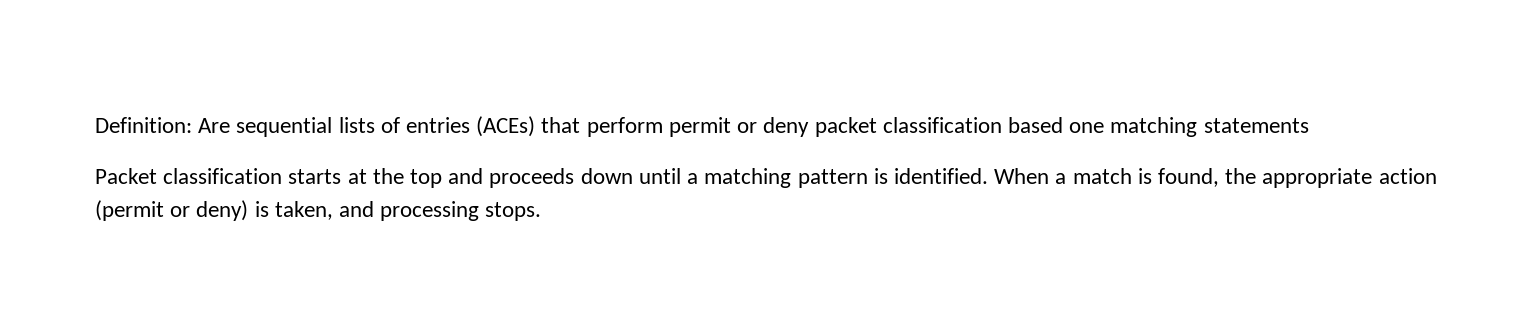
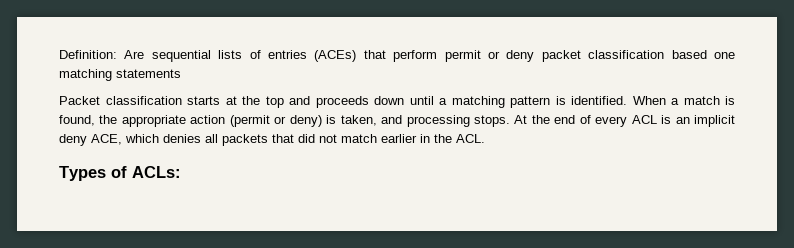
(542, 211) none -> [514,115,736,127] [59,134,485,146] [59,166,181,181] At the end of every ACL is an implicit deny ACE, which denies all packets that did not match earlier in the ACL. // Types of ACLs:

